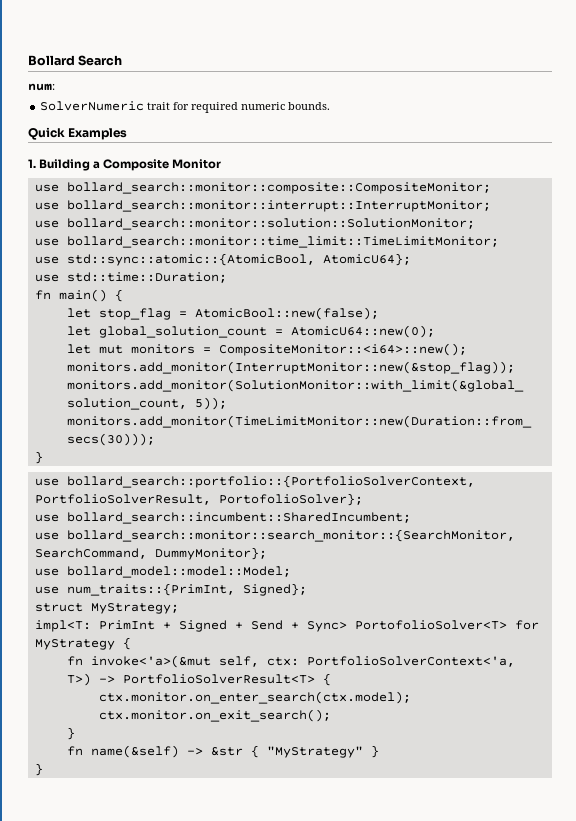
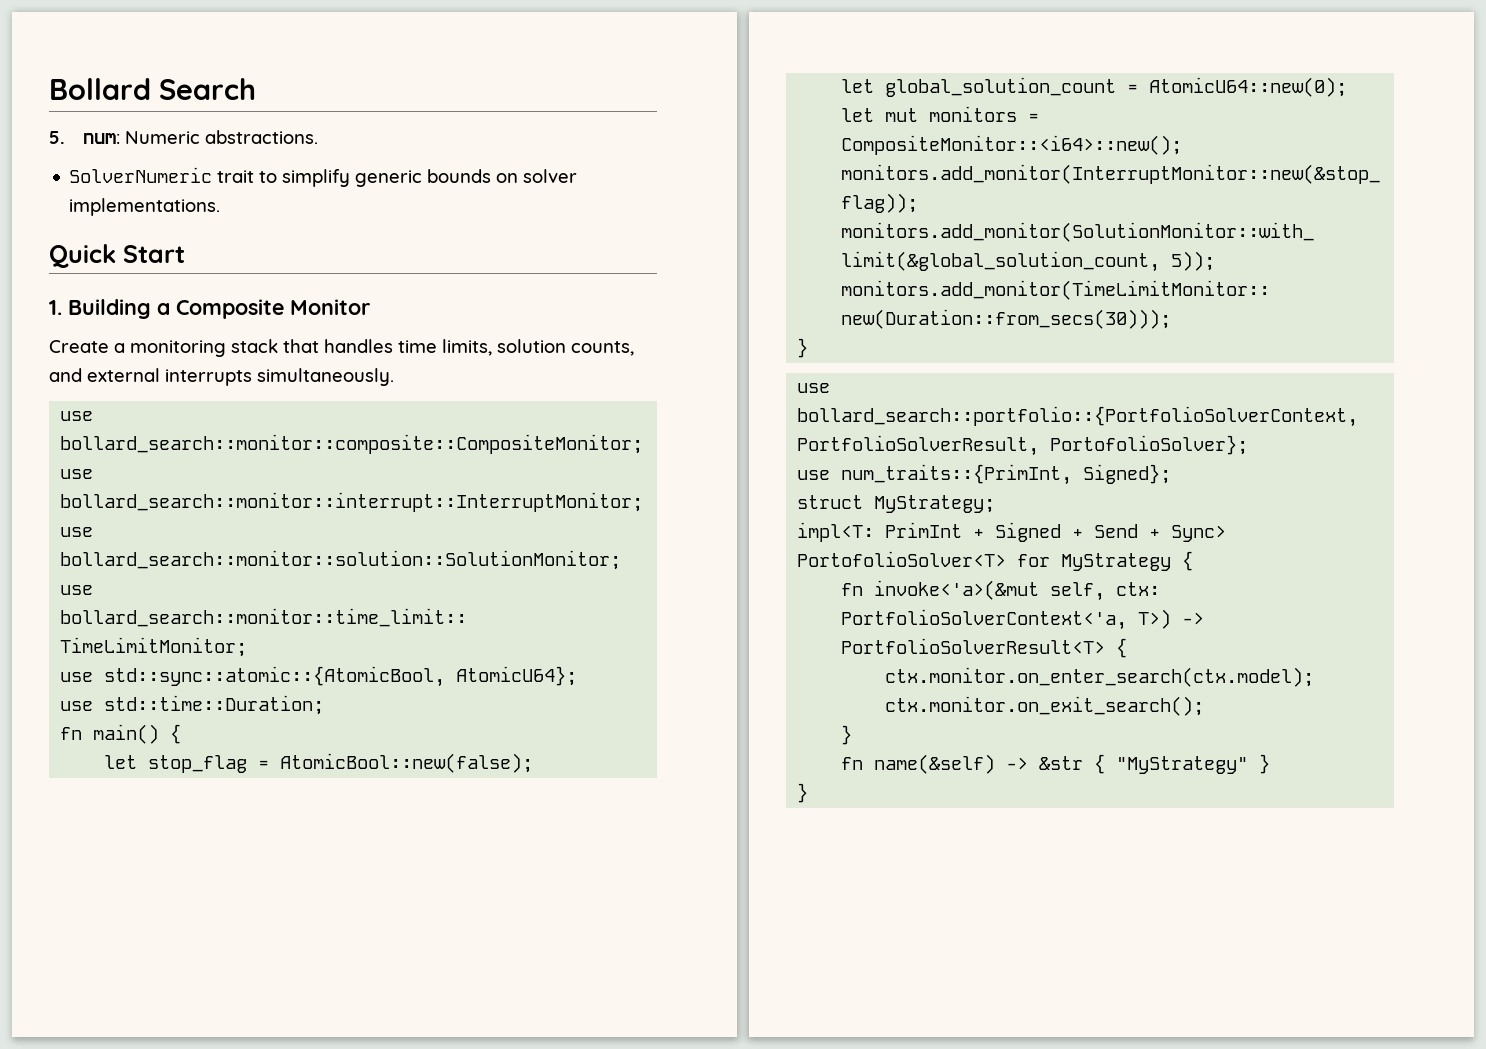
(123, 60) none -> [49,131,65,144] 5.
(55, 87) none -> [124,130,318,144] Numeric abstractions.
[173,102,331,113] for required numeric bounds. -> [259,169,578,187] [69,198,221,216] to simplify generic bounds on solver implementations.
[68,128,128,140] Examples -> [123,245,185,263] Start
(222, 164) none -> [49,339,634,357] [49,368,394,386] // Create a monitoring stack that handles time limits, solution counts, and external interrupts simultaneously.
[34,512,411,524] [34,529,515,542] [34,547,267,560] [34,566,291,578] // use bollard_search::incumbent::SharedIncumbent; // use bollard_search::monitor::search_monitor::{SearchMonitor, SearchCommand, DummyMonitor}; // use bollard_model::model::Model; -> (1249, 445) none

